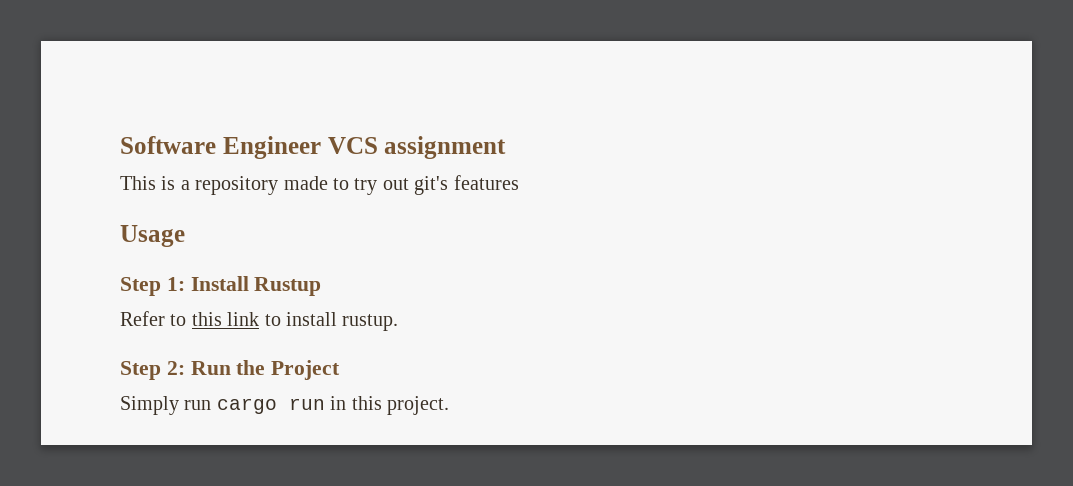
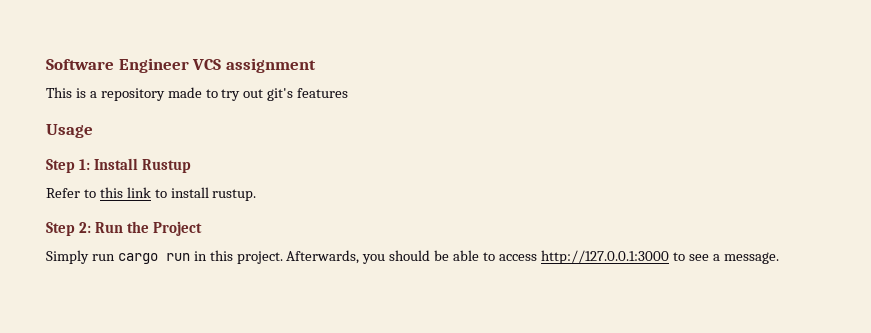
(449, 405) none -> [286,250,779,264] Afterwards, you should be able to access http://127.0.0.1:3000 to see a message.

